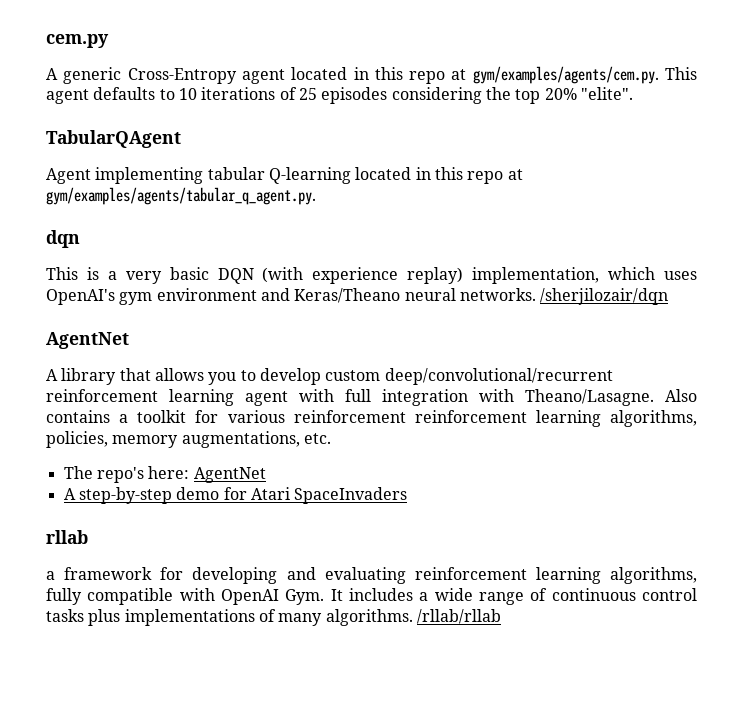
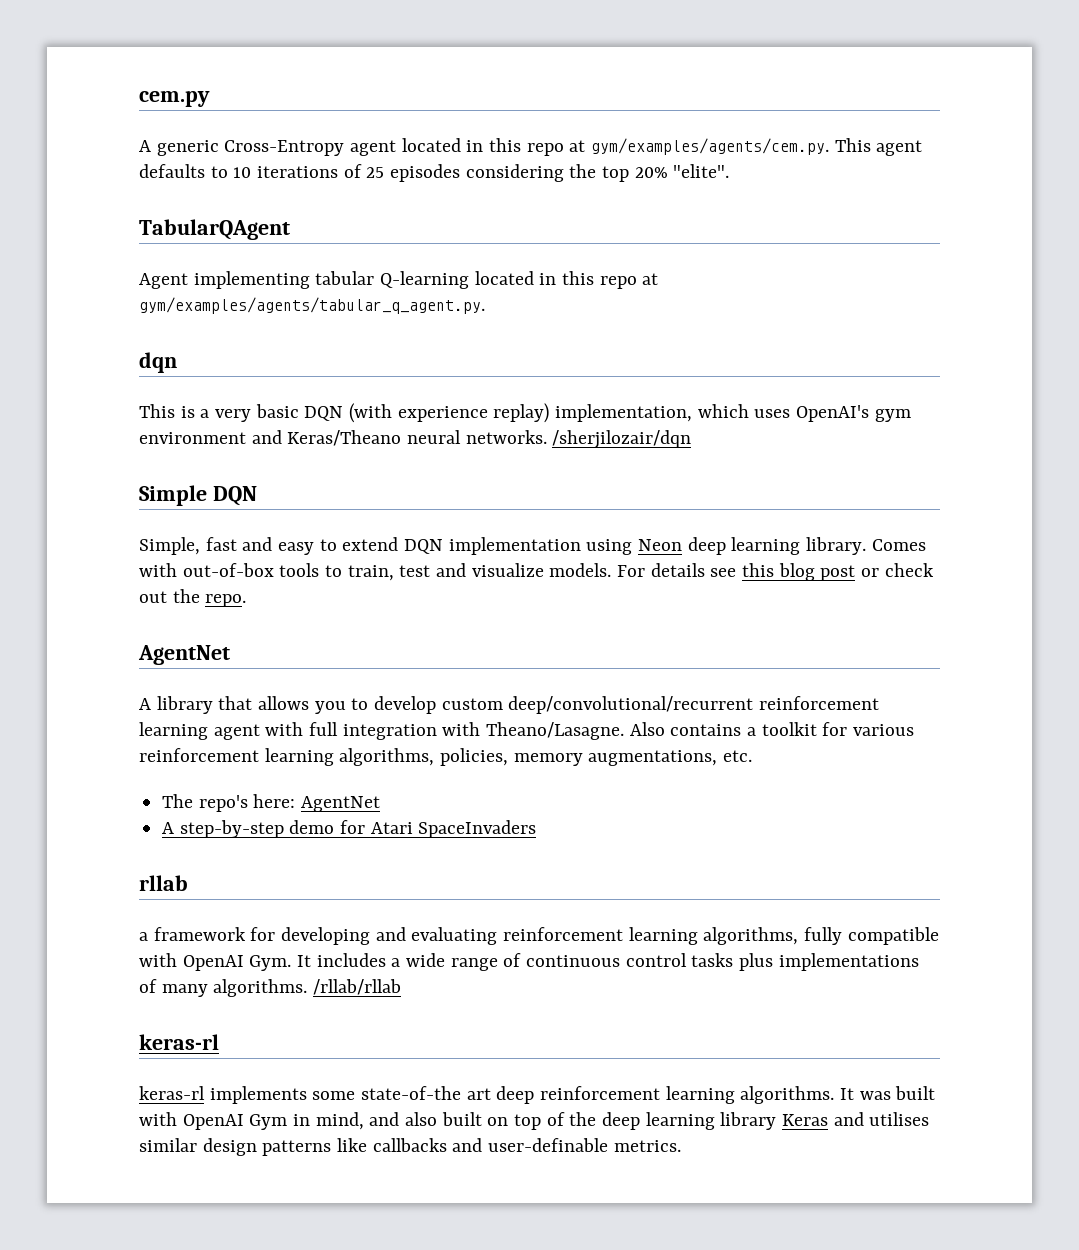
(669, 296) none -> [139,485,257,506] [139,537,926,555] [139,563,934,581] [139,589,247,607] // Simple DQN // Simple, fast and easy to extend DQN implementation using Neon deep learning library. Comes with out-of-box tools to train, test and visualize models. For details see this blog post or check out the repo.
[414,410,527,423] reinforcement -> (259, 755) none
(501, 616) none -> [139,1034,219,1050] [139,1086,936,1104] [139,1112,930,1130] [139,1138,681,1156] // keras-rl // keras-rl implements some state-of-the art deep reinforcement learning algorithms. It was built with OpenAI Gym in mind, and also built on top of the deep learning library Keras and utilises similar design patterns like callbacks and user-definable metrics.

